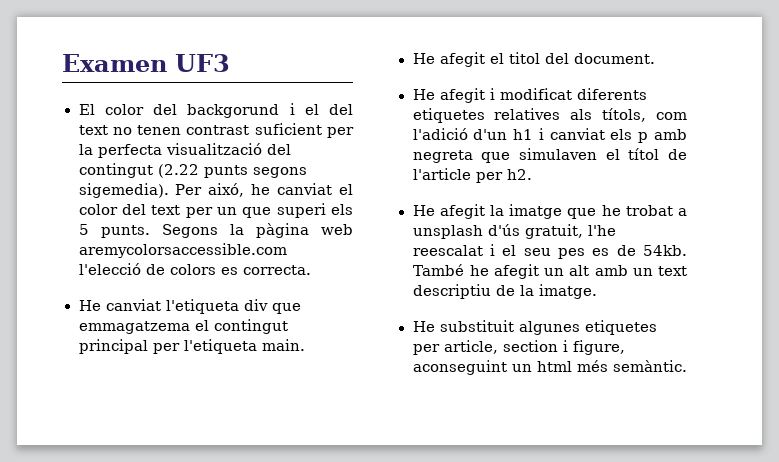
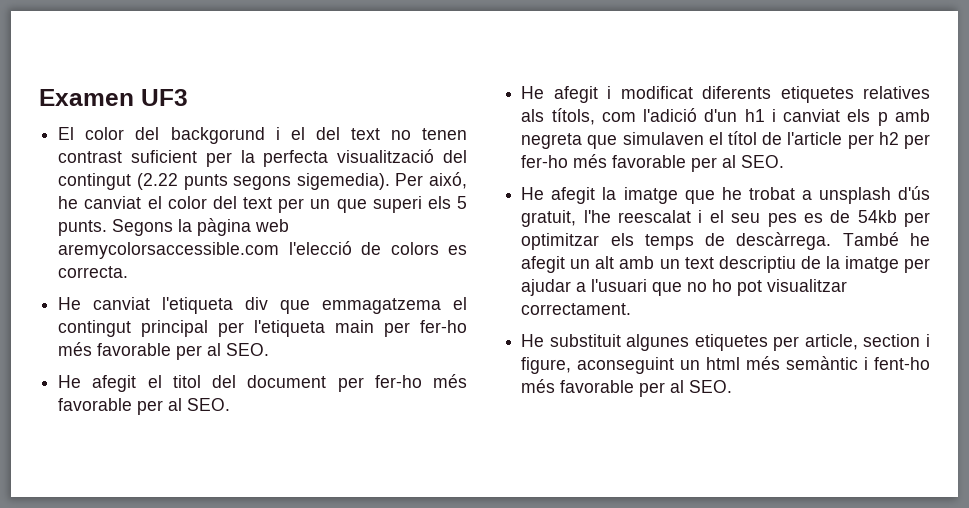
[261,339,305,351] main. -> [335,320,467,337] [58,342,270,360] main per fer-ho més favorable per al SEO.
[573,53,655,64] document. -> [247,374,467,392] [58,398,231,415] document per fer-ho més favorable per al SEO.
[506,169,532,180] h2. -> [878,132,930,149] [521,154,785,172] h2 per fer-ho més favorable per al SEO.
[643,245,687,256] 54kb. -> [857,210,930,227] [521,232,832,250] 54kb per optimitzar els temps de descàrrega.
[538,284,597,299] imatge. -> [844,256,930,273] [521,279,848,296] [521,303,632,315] imatge per ajudar a l'usuari que no ho pot visualitzar correctament.
[612,360,687,372] semàntic. -> [786,356,930,370] [521,379,733,397] semàntic i fent-ho més favorable per al SEO.

